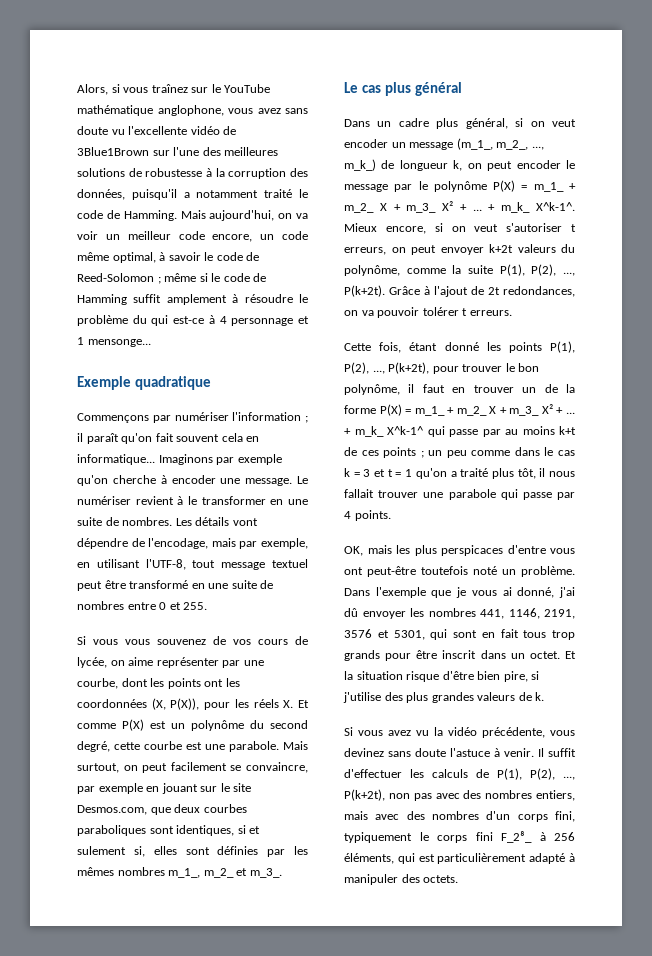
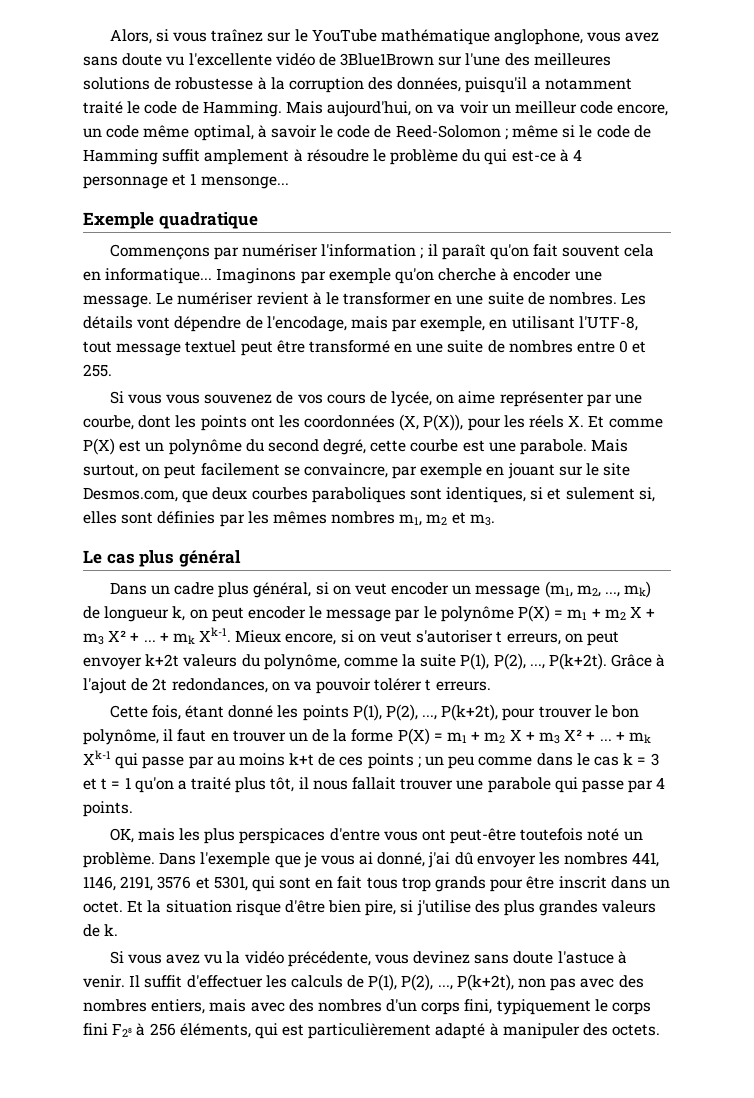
[168,868,282,878] m_1_, m_2_ et m_3_. -> [399,512,495,526] m1, m2 et m3.
[456,138,544,150] [344,159,376,171] (m_1_, m_2_, ..., m_k_) -> [544,581,652,598] (m1, m2, ..., mk)
[533,182,576,192] [344,201,575,213] m_1_ + m_2_ X + m_3_ X² + ... + m_k_ X^k-1^. -> [567,606,656,620] [83,627,232,645] m1 + m2 X + m3 X² + ... + mk Xk-1.
[414,404,576,416] [344,426,423,437] m_1_ + m_2_ X + m_3_ X² + ... + m_k_ X^k-1^ -> [447,729,651,744] [83,750,111,765] m1 + m2 X + m3 X² + ... + mk Xk-1
[501,831,532,843] F_2⁸_ -> [112,1023,133,1037] F2⁸

